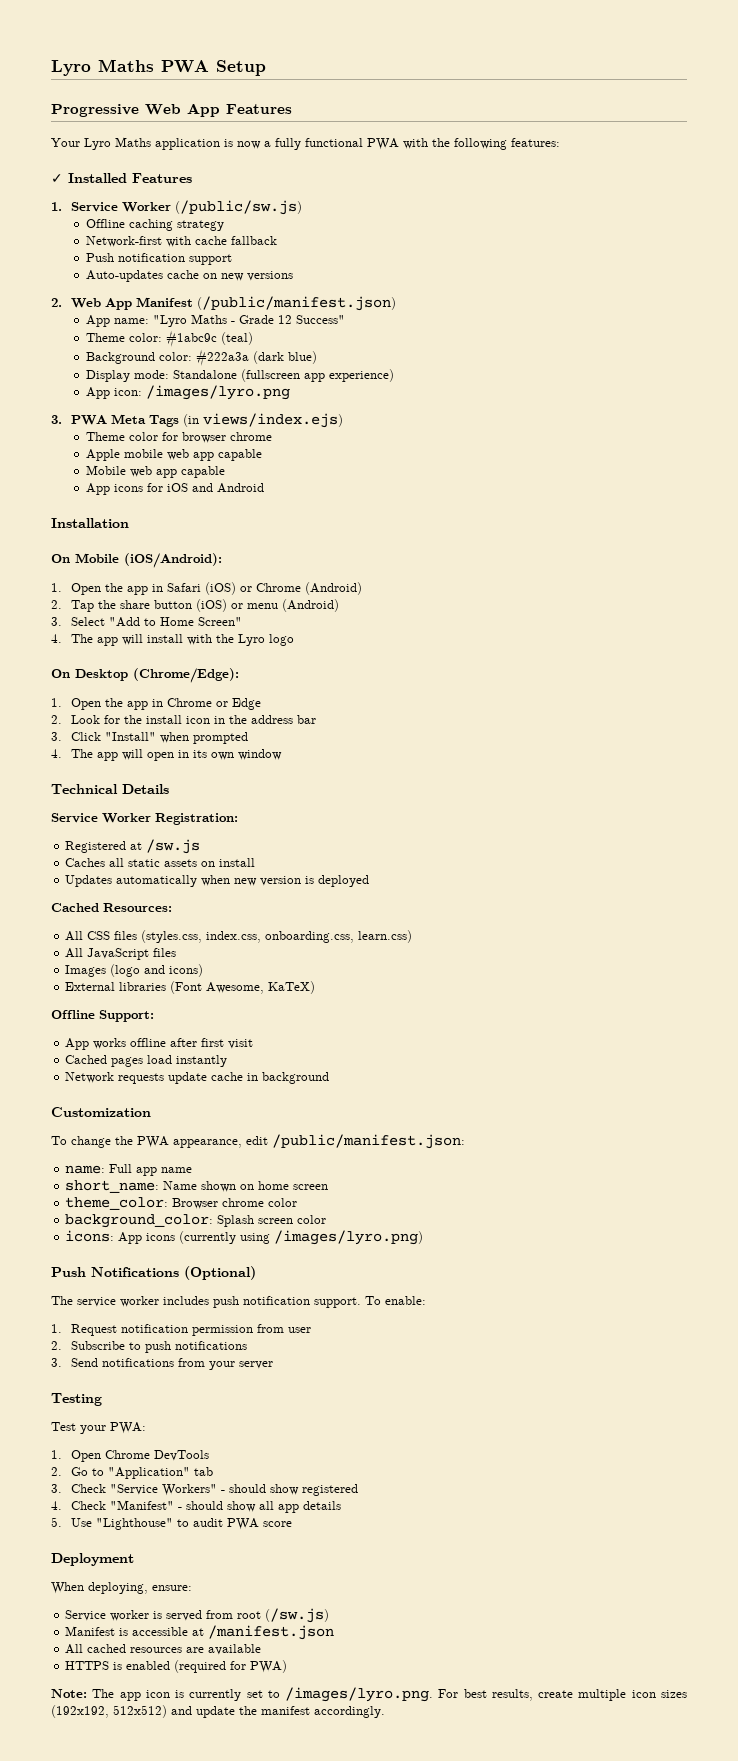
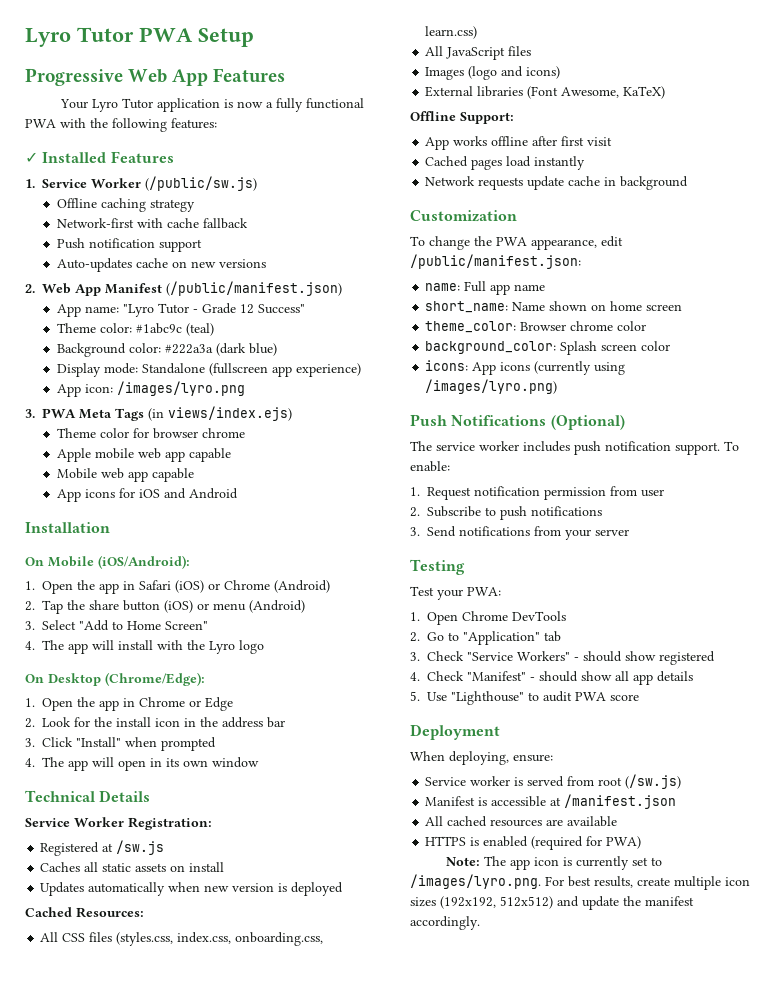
[51,59,154,76] Lyro Maths -> [25,27,134,47] Lyro Tutor
[115,137,151,147] Maths -> [121,98,153,109] Tutor
[190,314,227,324] Maths -> [157,303,189,314] Tutor

